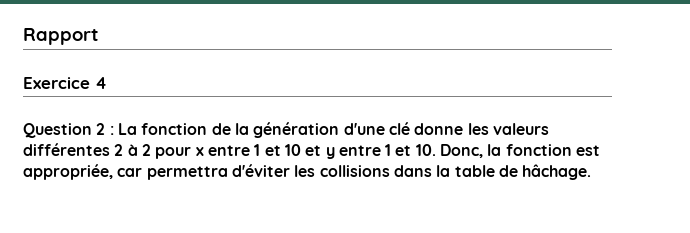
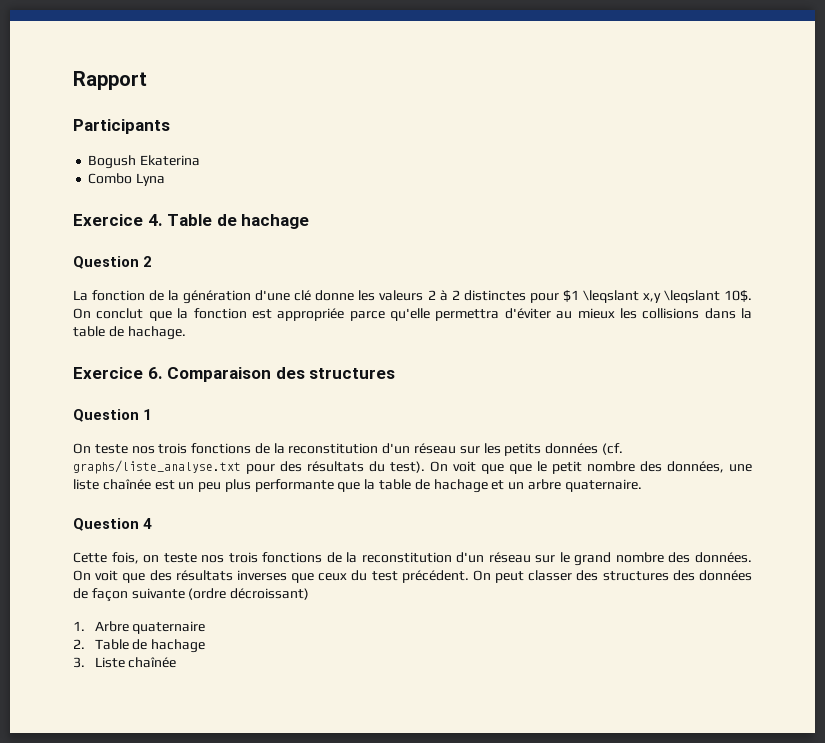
[23,77,107,89] Exercice 4 -> [73,119,170,134] [88,155,201,169] [88,173,166,186] [73,214,310,229] Participants // Bogush Ekaterina // Combo Lyna // Exercice 4. Table de hachage
[109,126,114,135] : -> (153, 261) //
[23,143,110,156] différentes -> (424, 295) none
[155,144,601,159] [23,164,290,180] pour x entre 1 et 10 et y entre 1 et 10. Donc, la fonction est appropriée, car permettra d'éviter -> [463,290,752,303] [73,308,615,321] distinctes pour $1 \leqslant x,y \leqslant 10$. On conclut que la fonction est appropriée parce qu'elle permettra d'éviter au mieux
[522,164,592,180] hâchage. -> [127,326,186,340] [73,367,396,382] [73,409,153,422] [73,443,623,456] [73,460,752,474] [73,479,642,493] [73,518,153,531] [73,552,752,566] [73,570,752,583] [73,588,310,602] [73,621,206,634] [73,639,206,653] [73,657,177,668] hachage. // Exercice 6. Comparaison des structures // Question 1 // On teste nos trois fonctions de la reconstitution d'un réseau sur les petits données (cf. graphs/liste_analyse.txt pour des résultats du test). On voit que que le petit nombre des données, une liste chaînée est un peu plus performante que la table de hachage et un arbre quaternaire. // Question 4 // Cette fois, on teste nos trois fonctions de la reconstitution d'un réseau sur le grand nombre des données. On voit que des résultats inverses que ceux du test précédent. On peut classer des structures des données de façon suivante (ordre décroissant) // 1. Arbre quaternaire // 2. Table de hachage // 3. Liste chaînée

